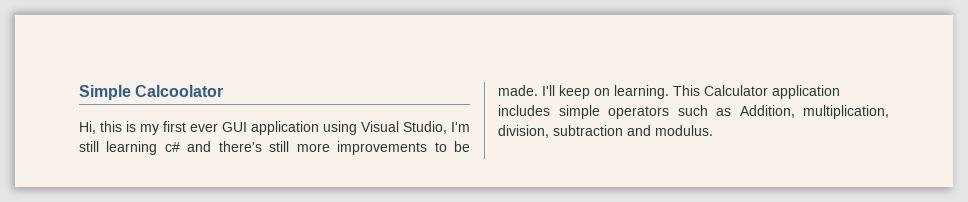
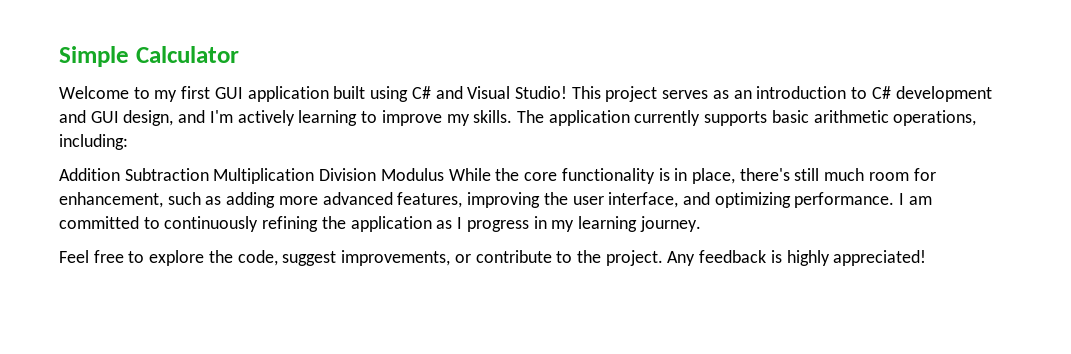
[135,85,224,97] [79,121,136,134] Calcoolator // Hi, this is -> [135,46,239,63] [59,86,150,99] Calculator // Welcome to
[190,123,218,132] ever -> (211, 92) none
[323,121,470,135] [79,141,471,155] [498,85,840,99] [498,105,889,119] [498,125,713,138] using Visual Studio, I'm still learning c# and there's still more improvements to be made. I'll keep on learning. This Calculator application includes simple operators such as Addition, multiplication, division, subtraction and modulus. -> [333,86,992,102] [59,110,977,126] [59,134,128,150] [59,168,936,184] [59,192,932,208] [59,216,701,232] [59,250,927,266] built using C# and Visual Studio! This project serves as an introduction to C# development and GUI design, and I'm actively learning to improve my skills. The application currently supports basic arithmetic operations, including: // Addition Subtraction Multiplication Division Modulus While the core functionality is in place, there's still much room for enhancement, such as adding more advanced features, improving the user interface, and optimizing performance. I am committed to continuously refining the application as I progress in my learning journey. // Feel free to explore the code, suggest improvements, or contribute to the project. Any feedback is highly appreciated!

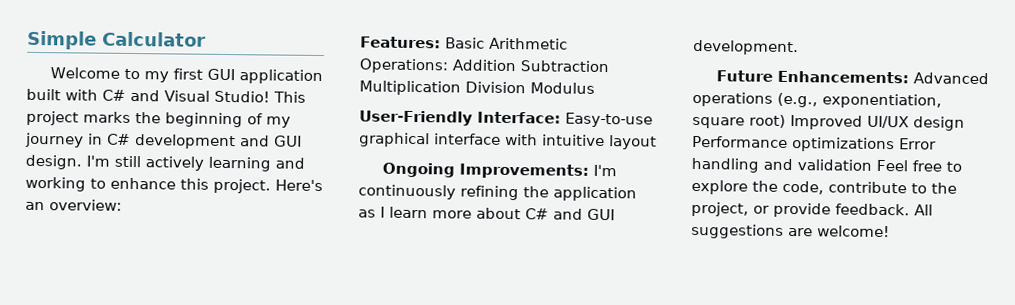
[370,86,409,102] using -> [65,89,98,101] with
[662,86,992,102] [59,110,977,126] [59,134,128,150] serves as an introduction to C# development and GUI design, and I'm actively learning to improve my skills. The application currently supports basic arithmetic operations, including: // -> [83,111,291,128] [25,132,302,150] [25,154,305,172] [25,176,323,194] [25,199,122,211] [360,36,568,50] [359,58,448,74] marks the beginning of my journey in C# development and GUI design. I'm still actively learning and working to enhance this project. Here's an overview: // Features: Basic Arithmetic Operations:
[448,168,936,184] [59,192,932,208] [59,216,160,229] While the core functionality is in place, there's still much room for enhancement, such as adding more advanced features, improving the user interface, and optimizing performance. I am committed to -> [359,110,653,128] [359,132,657,150] [382,162,618,179] // User-Friendly Interface: Easy-to-use graphical interface with intuitive layout // Ongoing Improvements: I'm
[466,216,701,232] progress in my learning journey. // -> [389,206,615,221] [693,39,799,56] [716,70,990,85] [692,91,942,109] [692,114,965,131] [692,135,937,153] [691,157,872,173] learn more about C# and GUI development. // Future Enhancements: Advanced operations (e.g., exponentiation, square root) Improved UI/UX design Performance optimizations Error handling and validation
[282,250,927,266] suggest improvements, or contribute to the project. Any feedback is highly appreciated! -> [828,181,957,194] [691,201,933,218] [691,223,890,239] contribute to the project, or provide feedback. All suggestions are welcome!

